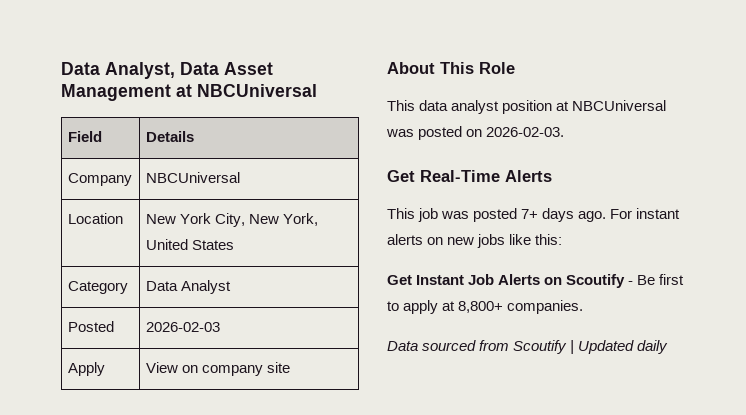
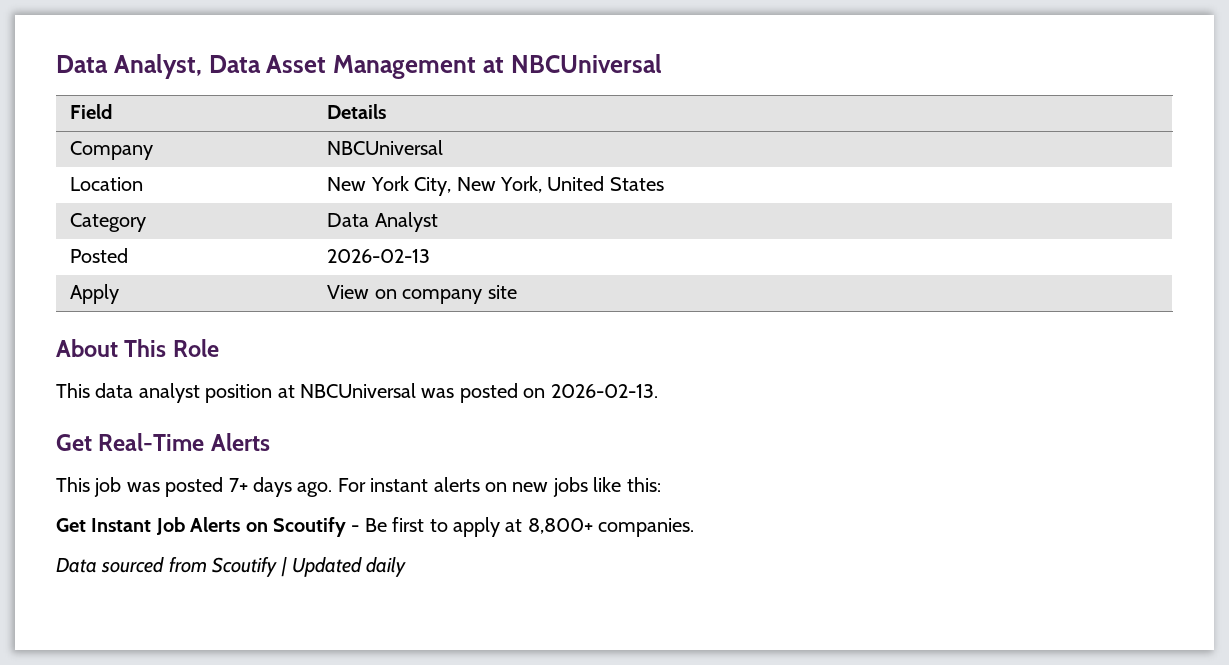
[145,322,220,332] 2026-02-03 -> [327,249,431,263] 2026-02-13
[486,127,565,137] 2026-02-03. -> [550,384,658,398] 2026-02-13.

